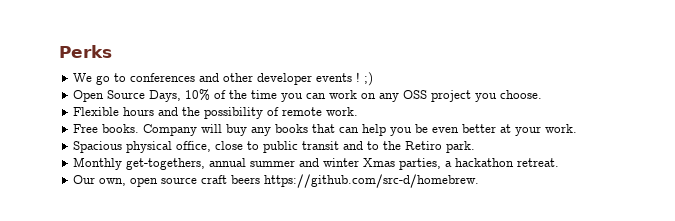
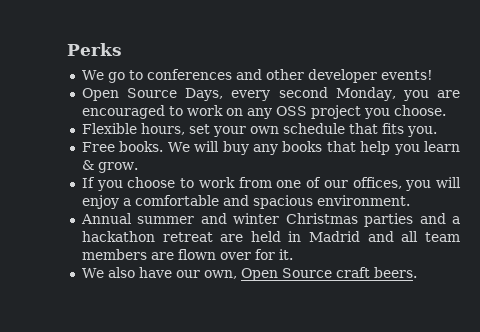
[316,72,374,86] events ! ;) -> [380,70,433,80] events!
[185,89,327,102] 10% of the time you can -> [231,87,461,101] [81,105,183,119] every second Monday, you are encouraged to
[123,107,359,119] hours and the possibility of remote work. -> [140,123,437,137] hours, set your own schedule that fits you.
[143,124,198,136] Company -> [167,142,190,152] We
[339,127,360,133] can -> (356, 146) none
[415,124,578,136] [73,141,476,153] [73,157,560,170] [73,174,480,188] be even better at your work. // Spacious physical office, close to public transit and to the Retiro park. // Monthly get-togethers, annual summer and winter Xmas parties, a hackathon retreat. // Our own, open source craft beers https://github.com/src-d/homebrew. -> [423,141,460,152] [81,160,138,173] [81,177,462,191] [81,195,410,209] [80,213,460,227] [81,231,461,242] [81,249,293,260] [81,267,417,281] learn & grow. // If you choose to work from one of our offices, you will enjoy a comfortable and spacious environment. // Annual summer and winter Christmas parties and a hackathon retreat are held in Madrid and all team members are flown over for it. // We also have our own, Open Source craft beers.

